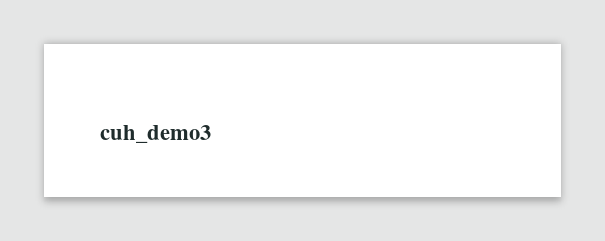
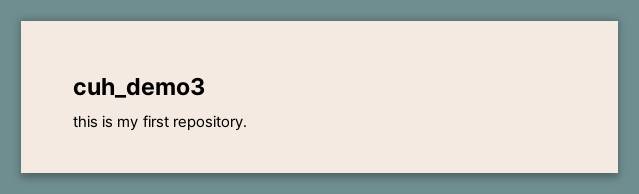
(211, 134) none -> [73,115,247,131] // this is my first repository.

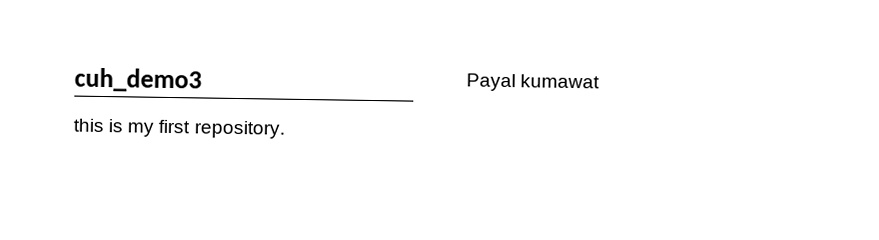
(247, 123) none -> [466,73,601,92] // Payal kumawat

